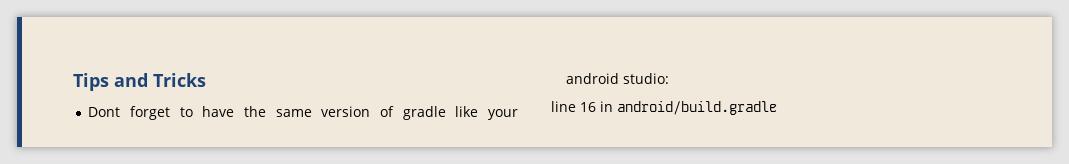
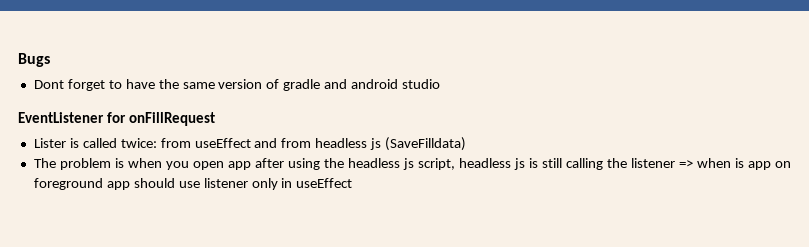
[73,73,206,91] Tips and Tricks -> [18,53,50,67] Bugs
[455,106,519,120] [566,73,670,84] [551,101,777,115] like your android studio: // line 16 in android/build.gradle -> [324,79,441,89] [18,112,216,126] [33,137,467,151] [33,158,791,170] [33,178,353,190] and android studio // EventListener for onFillRequest // Lister is called twice: from useEffect and from headless js (SaveFilldata) // The problem is when you open app after using the headless js script, headless js is still calling the listener => when is app on foreground app should use listener only in useEffect

